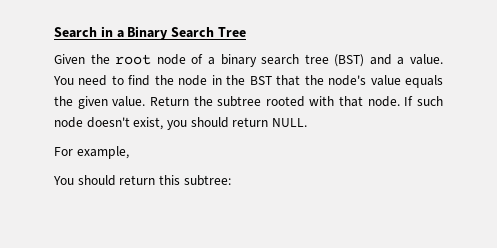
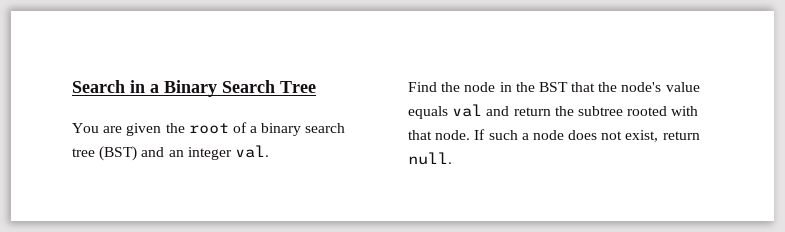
[54,54,85,64] Given -> [72,123,162,136] You are given
[156,54,186,65] node -> (229, 128) none
[397,54,443,65] [53,75,151,86] a value. You need to find -> [168,145,269,160] [408,82,437,92] an integer val. // Find
[54,96,189,109] the given value. Return -> [452,104,551,117] val and return
[54,117,307,130] [54,146,129,159] [53,175,231,186] node doesn't exist, you should return NULL. // For example, // You should return this subtree: -> [521,130,700,142] [408,152,452,165] a node does not exist, return null.

